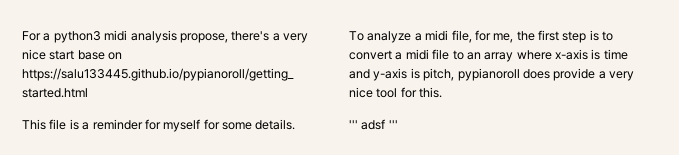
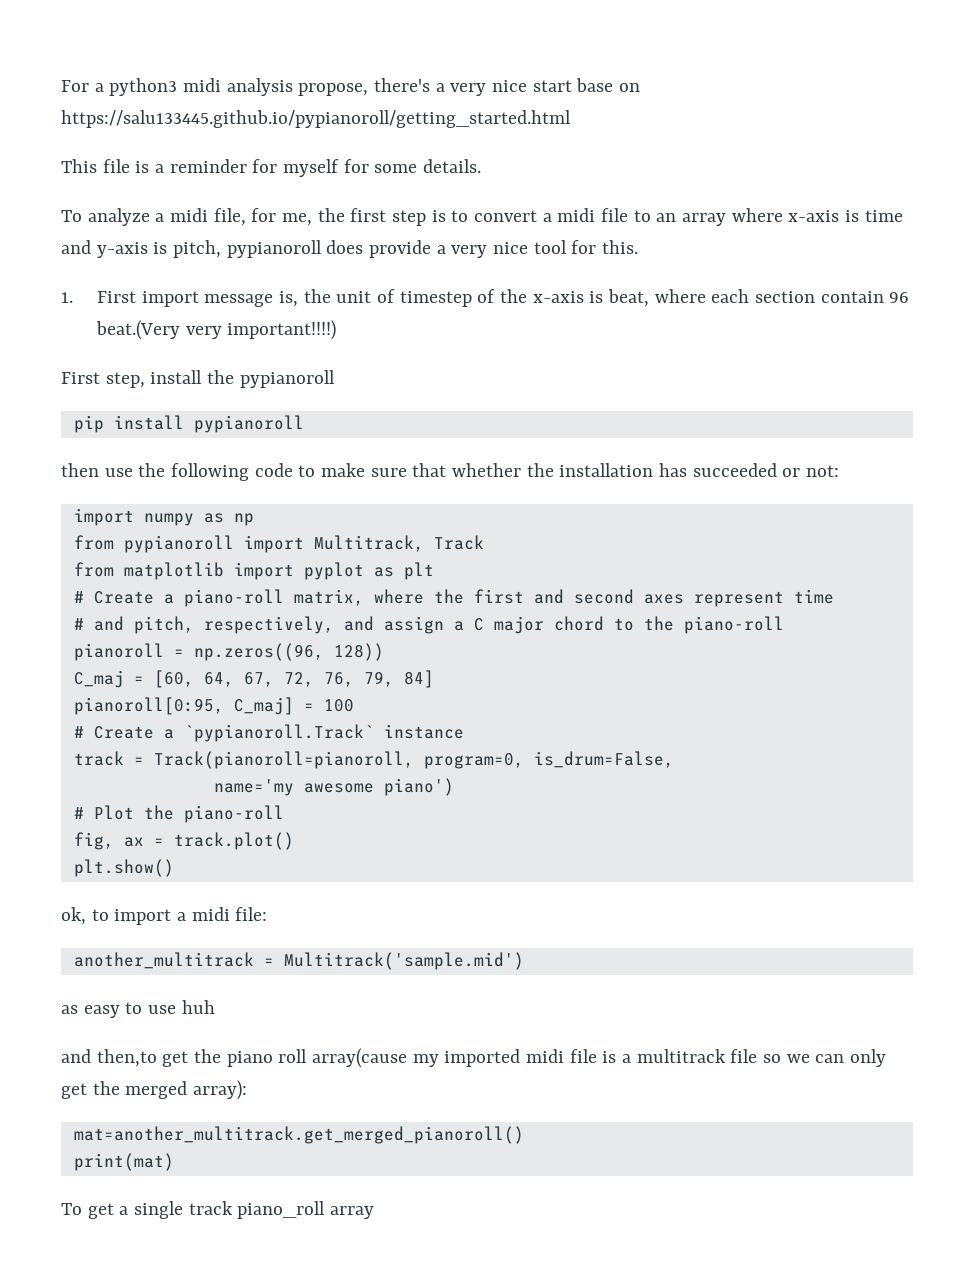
[349,119,398,130] ''' adsf ''' -> [61,289,910,307] [96,320,337,340] [61,370,335,388] [73,415,304,433] [61,463,840,481] [73,508,254,526] [73,535,484,553] [73,562,434,580] [73,589,834,607] [73,616,784,634] [73,643,384,661] [73,670,434,688] [73,697,354,715] [73,724,464,742] [73,751,674,769] [213,778,454,796] [73,805,284,823] [73,832,294,850] [73,859,174,877] [61,907,268,925] [73,952,524,970] [61,1000,215,1018] [61,1048,887,1068] [61,1080,248,1100] [73,1126,524,1144] [73,1153,174,1171] [61,1201,375,1219] 1. First import message is, the unit of timestep of the x-axis is beat, where each section contain 96 beat.(Very very important!!!!) // First step, install the pypianoroll // pip install pypianoroll // then use the following code to make sure that whether the installation has succeeded or not: // import numpy as np // from pypianoroll import Multitrack, Track // from matplotlib import pyplot as plt // # Create a piano-roll matrix, where the first and second axes represent time // # and pitch, respectively, and assign a C major chord to the piano-roll // pianoroll = np.zeros((96, 128)) // C_maj = [60, 64, 67, 72, 76, 79, 84] // pianoroll[0:95, C_maj] = 100 // # Create a `pypianoroll.Track` instance // track = Track(pianoroll=pianoroll, program=0, is_drum=False, // name='my awesome piano') // # Plot the piano-roll // fig, ax = track.plot() // plt.show() // ok, to import a midi file: // another_multitrack = Multitrack('sample.mid') // as easy to use huh // and then,to get the piano roll array(cause my imported midi file is a multitrack file so we can only get the merged array): // mat=another_multitrack.get_merged_pianoroll() // print(mat) // To get a single track piano_roll array

